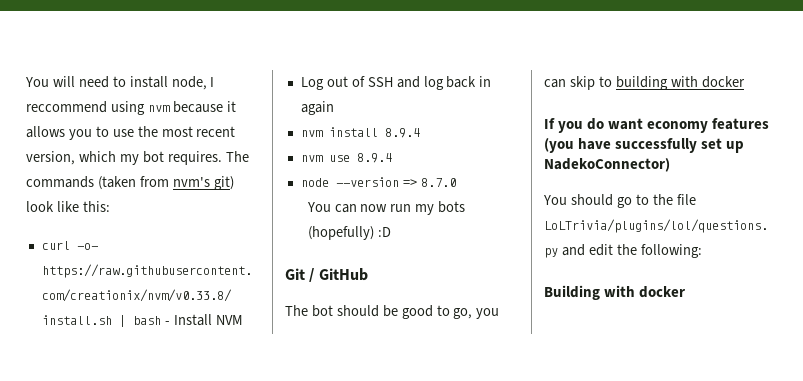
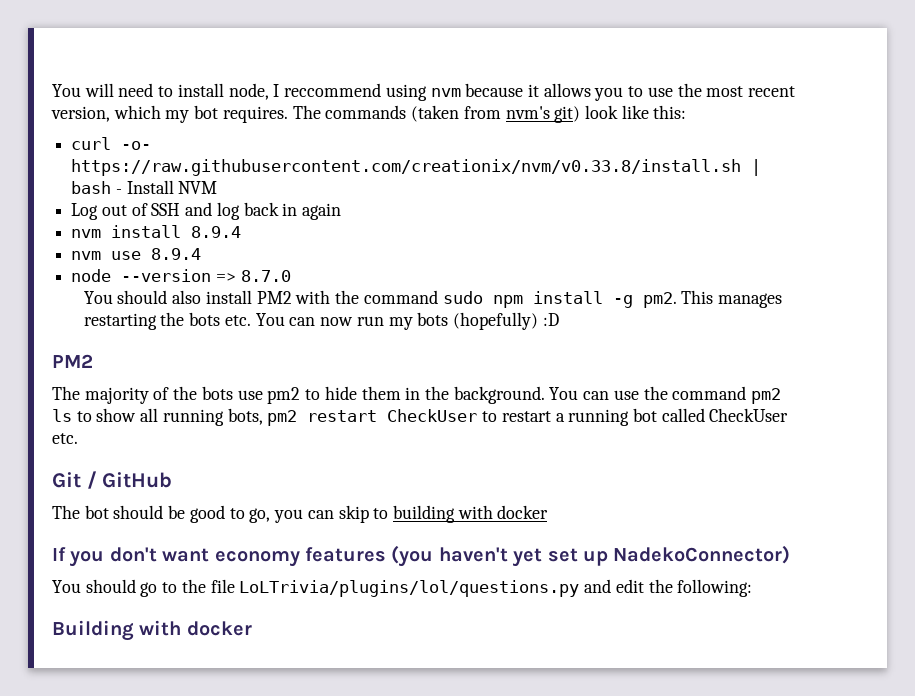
(331, 207) none -> [117,290,783,308] [83,312,285,330] should also install PM2 with the command sudo npm install -g pm2. This manages restarting the bots etc. You
(391, 232) none -> [52,354,93,368] [52,386,782,404] [52,408,789,426] [52,433,78,444] // PM2 // The majority of the bots use pm2 to hide them in the background. You can use the command pm2 ls to show all running bots, pm2 restart CheckUser to restart a running bot called CheckUser etc.
[587,118,605,130] do -> [109,547,157,562] don't
[578,138,698,153] have successfully -> [438,547,543,567] haven't yet

